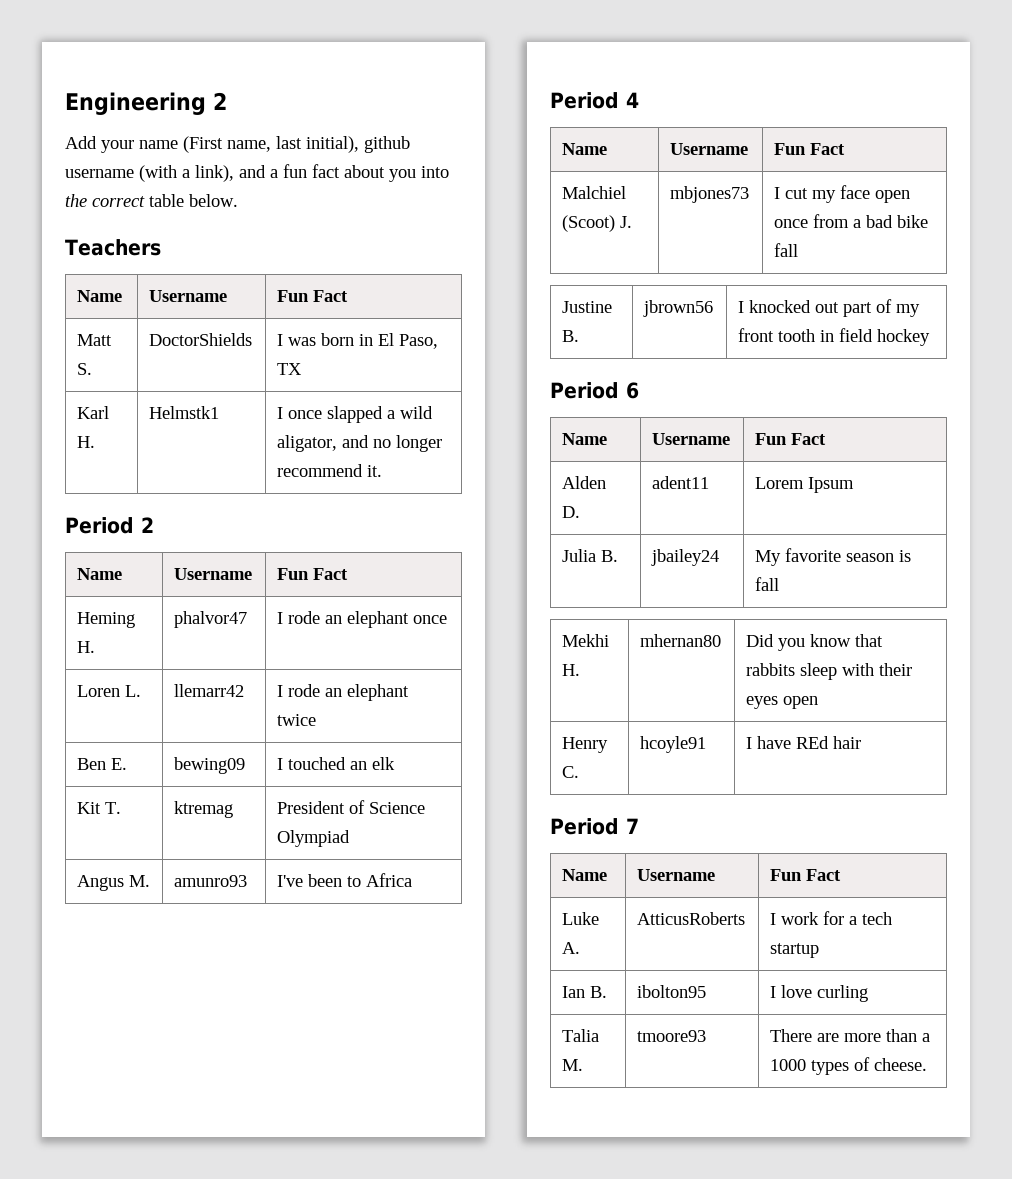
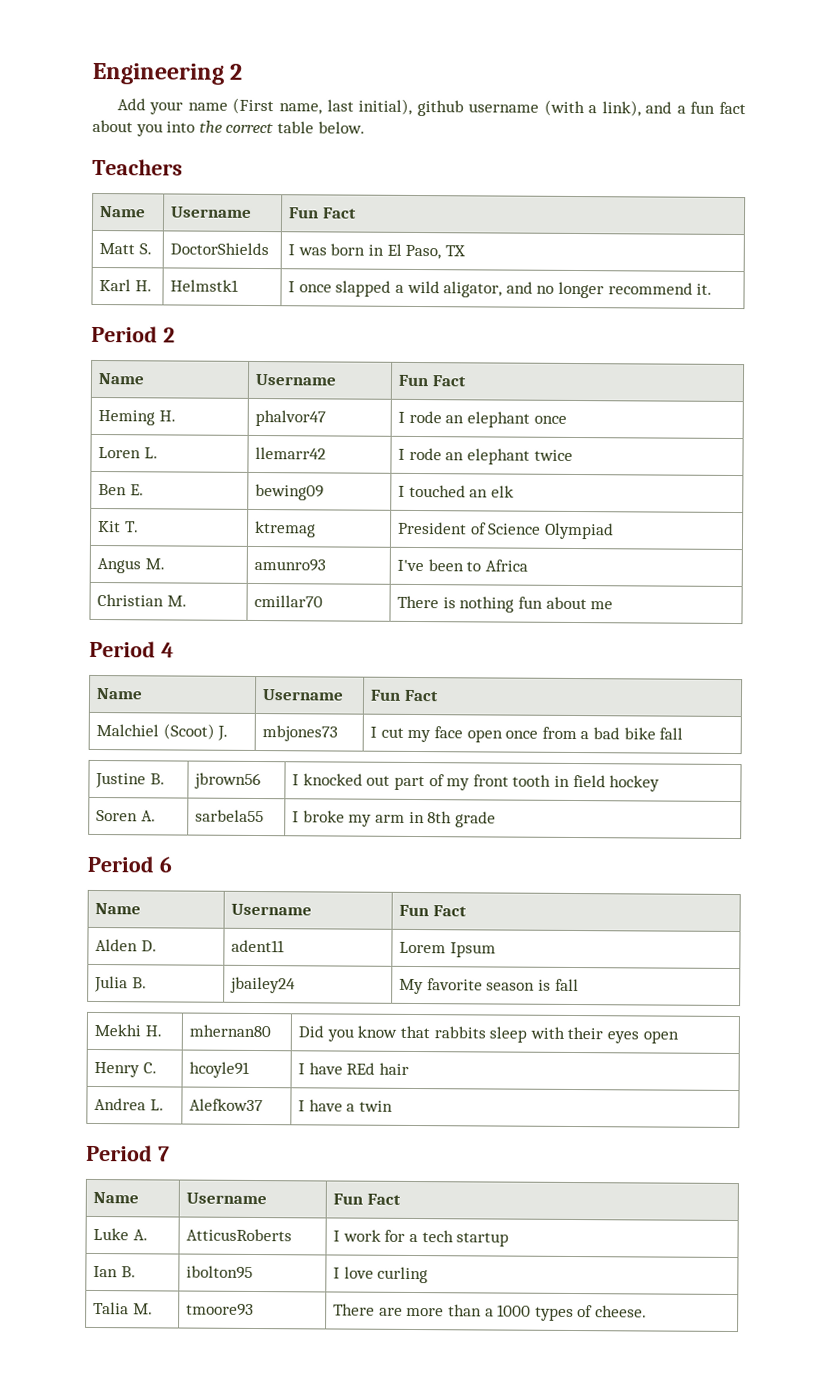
(413, 880) none -> [97,594,187,607] [254,594,324,608] [397,595,614,613] // Christian M. | cmillar70 | There is nothing fun about me
(931, 337) none -> [96,809,156,822] [195,809,265,823] [292,810,496,828] // Soren A. | sarbela55 | I broke my arm in 8th grade
(862, 742) none -> [94,1097,164,1111] [189,1098,264,1112] [298,1099,393,1112] // Andrea L. | Alefkow37 | I have a twin

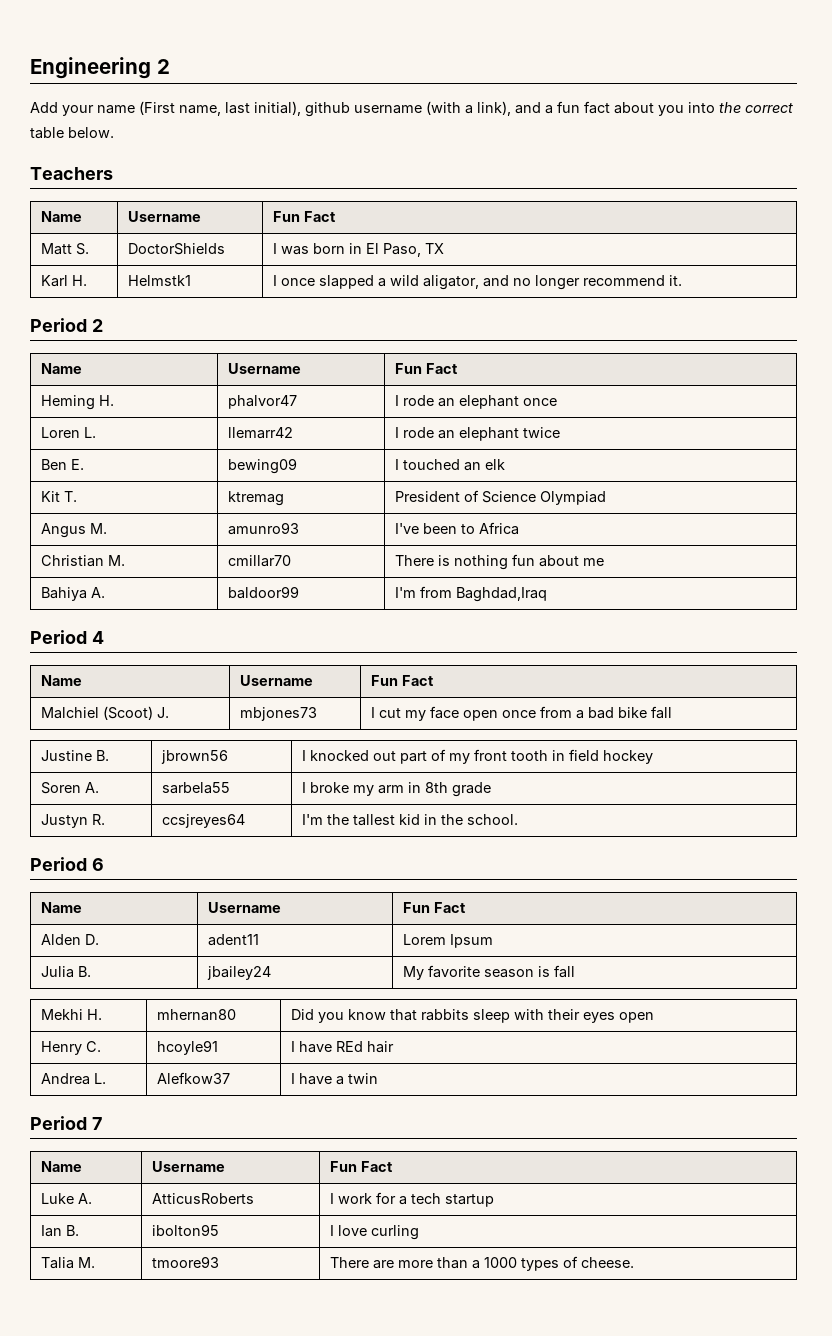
(614, 605) none -> [41,587,106,601] [228,586,300,599] [395,586,548,602] // Bahiya A. | baldoor99 | I'm from Baghdad,Iraq
(496, 819) none -> [41,814,106,828] [162,814,246,828] [302,814,519,826] // Justyn R. | ccsjreyes64 | I'm the tallest kid in the school.

